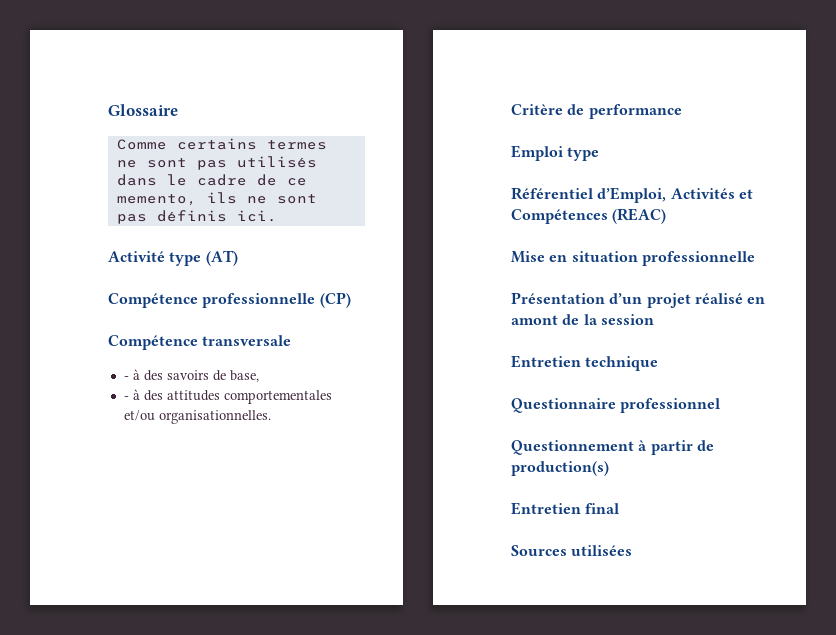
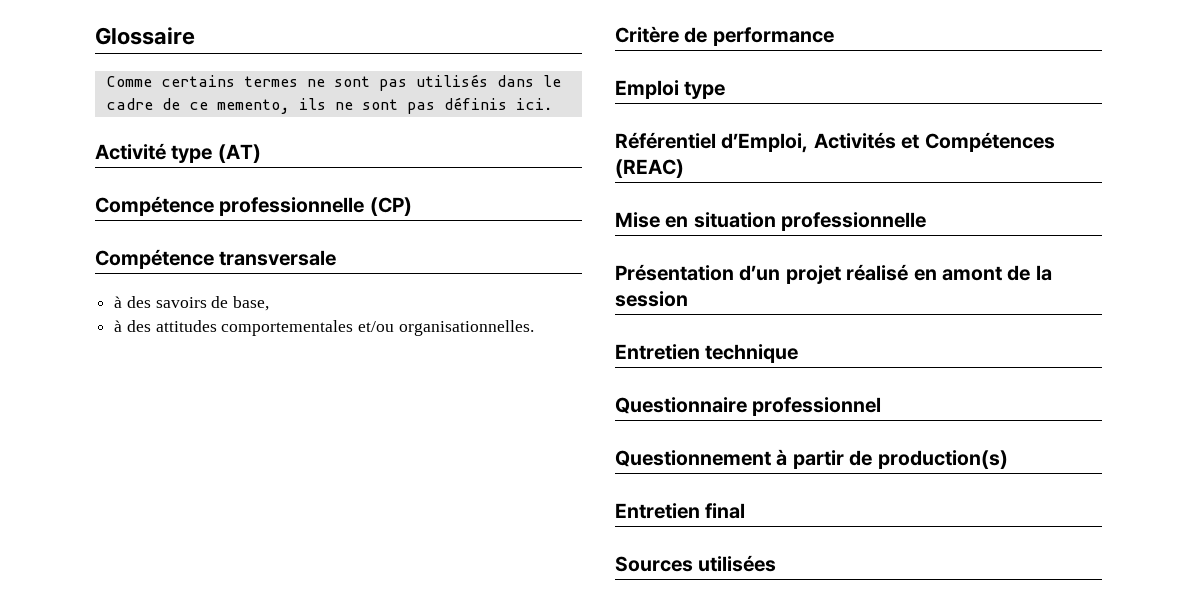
[123,376,129,380] - -> (337, 258) none
[123,396,129,400] - -> (270, 303) none

